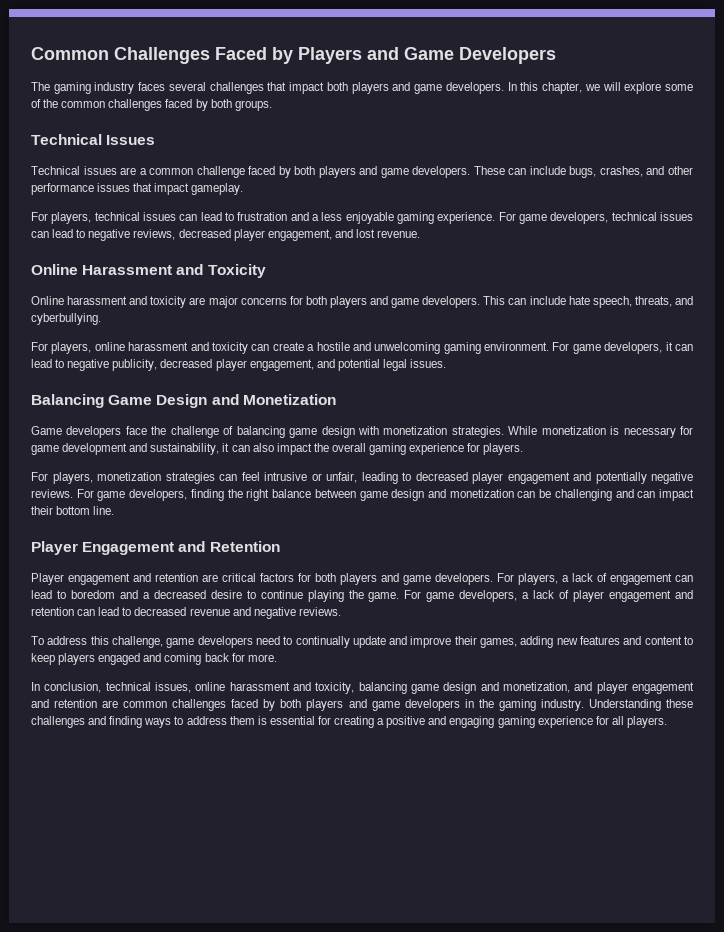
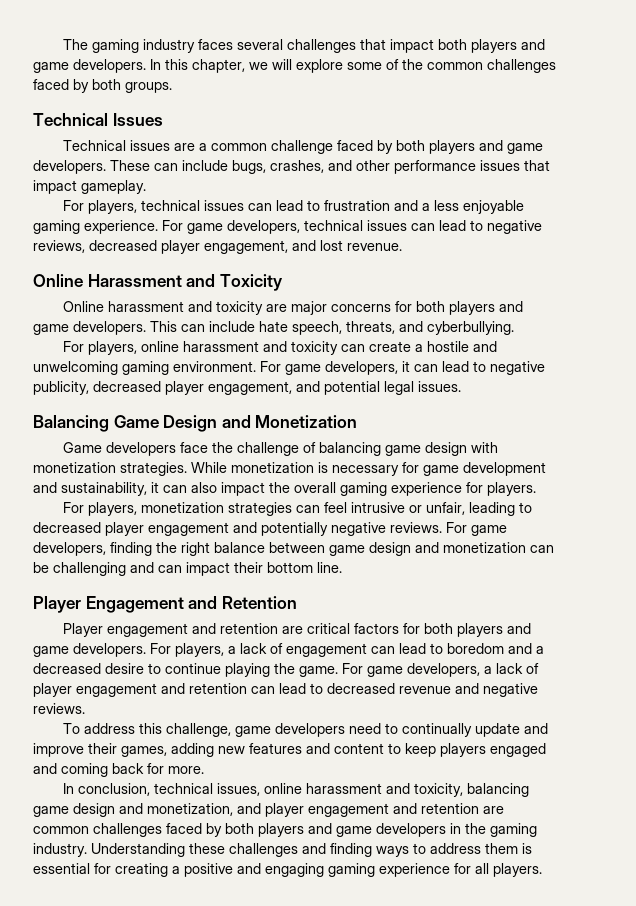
[31,47,556,64] Common Challenges Faced by Players and Game Developers // -> (62, 44) none

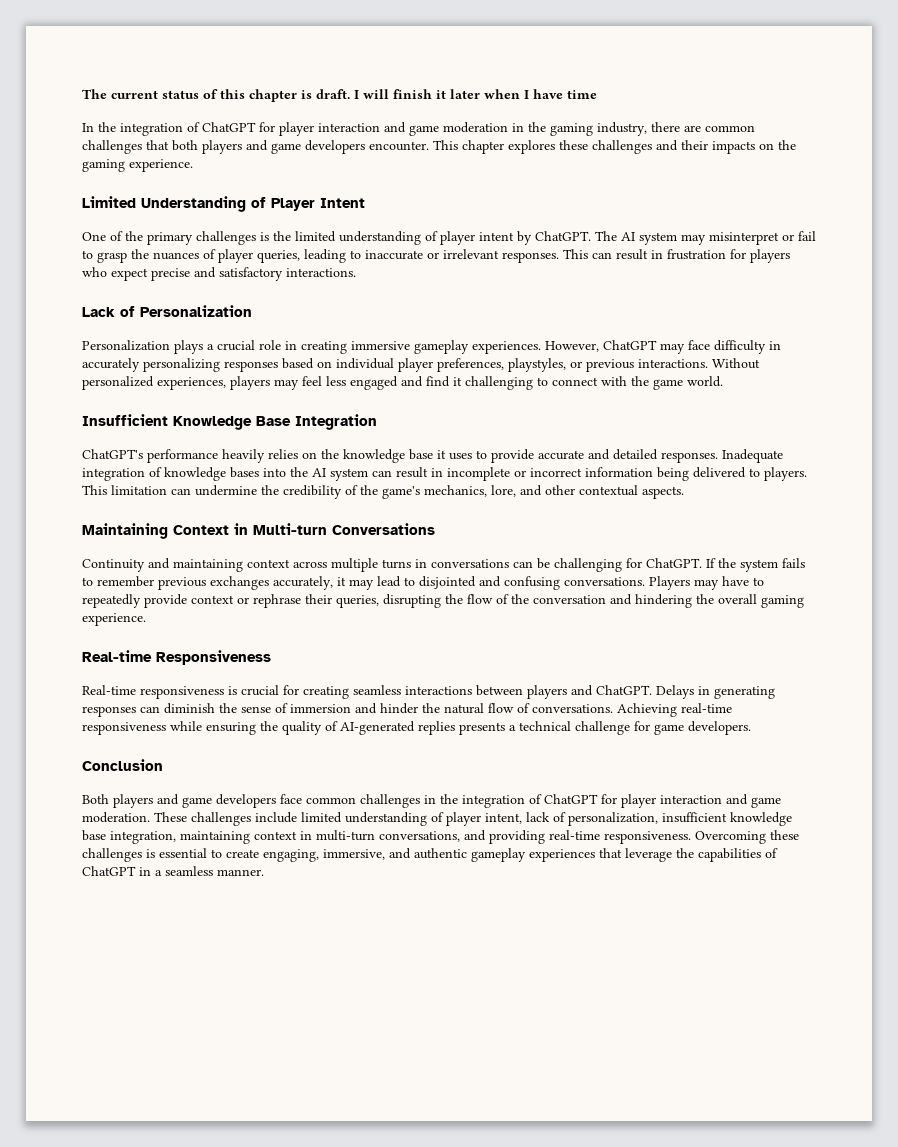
[62,39,545,53] [33,59,556,73] [33,79,172,93] [33,113,163,126] [62,140,543,154] [33,160,550,174] [33,180,146,194] [62,200,524,214] [33,220,542,234] [33,240,402,254] [33,274,283,291] [62,301,523,315] [33,321,514,335] [62,341,497,355] [33,361,545,375] [33,381,461,395] [33,415,358,432] [62,442,498,456] [33,462,546,476] [33,482,536,496] [62,502,532,516] [33,522,507,536] [33,542,554,556] [33,562,342,576] [33,596,297,613] [62,623,531,637] [33,643,544,657] [33,663,539,677] [33,683,538,697] [33,703,85,714] [62,723,548,737] [33,743,546,757] [33,763,204,777] [62,783,529,797] [33,803,479,817] The gaming industry faces several challenges that impact both players and game developers. In this chapter, we will explore some of the common challenges faced by both groups. // Technical Issues // Technical issues are a common challenge faced by both players and game developers. These can include bugs, crashes, and other performance issues that impact gameplay. // For players, technical issues can lead to frustration and a less enjoyable gaming experience. For game developers, technical issues can lead to negative reviews, decreased player engagement, and lost revenue. // Online Harassment and Toxicity // Online harassment and toxicity are major concerns for both players and game developers. This can include hate speech, threats, and cyberbullying. // For players, online harassment and toxicity can create a hostile and unwelcoming gaming environment. For game developers, it can lead to negative publicity, decreased player engagement, and potential legal issues. // Balancing Game Design and Monetization // Game developers face the challenge of balancing game design with monetization strategies. While monetization is necessary for game development and sustainability, it can also impact the overall gaming experience for players. // For players, monetization strategies can feel intrusive or unfair, leading to decreased player engagement and potentially negative reviews. For game developers, finding the right balance between game design and monetization can be challenging and can impact their bottom line. // Player Engagement and Retention // Player engagement and retention are critical factors for both players and game developers. For players, a lack of engagement can lead to boredom and a decreased desire to continue playing the game. For game developers, a lack of player engagement and retention can lead to decreased revenue and negative reviews. // To address this challenge, game developers need to continually update and improve their games, adding new features and content to keep players engaged and coming back for more. // In conclusion, technical issues, online harassment and toxicity, balancing game design and monetization, and player engagement and retention -> [82,89,597,102] [82,122,680,136] The current status of this chapter is draft. I will finish it later when I have time // In the integration of ChatGPT for player interaction and game moderation in the gaming industry, there
[166,823,222,837] faced by -> [146,140,169,150] that
[450,823,537,837] [33,843,532,857] [33,863,542,877] in the gaming industry. Understanding these challenges and finding ways to address them is essential for creating a positive and engaging gaming experience for all players. -> [369,140,796,154] [82,159,193,172] [82,196,365,212] [82,231,816,245] [82,249,790,263] [82,267,356,281] [82,305,252,317] [82,340,781,354] [82,358,760,372] [82,376,723,390] [82,414,377,430] [82,449,783,463] [82,467,807,481] [82,485,684,499] [82,523,435,539] [82,558,805,572] [82,576,764,590] [82,594,804,608] [82,613,146,626] [82,650,271,665] [82,685,775,699] [82,703,732,717] [82,721,751,735] [82,759,163,771] [82,794,781,808] [82,812,792,826] [82,830,799,844] [82,848,778,862] [82,866,264,876] encounter. This chapter explores these challenges and their impacts on the gaming experience. // Limited Understanding of Player Intent // One of the primary challenges is the limited understanding of player intent by ChatGPT. The AI system may misinterpret or fail to grasp the nuances of player queries, leading to inaccurate or irrelevant responses. This can result in frustration for players who expect precise and satisfactory interactions. // Lack of Personalization // Personalization plays a crucial role in creating immersive gameplay experiences. However, ChatGPT may face difficulty in accurately personalizing responses based on individual player preferences, playstyles, or previous interactions. Without personalized experiences, players may feel less engaged and find it challenging to connect with the game world. // Insufficient Knowledge Base Integration // ChatGPT's performance heavily relies on the knowledge base it uses to provide accurate and detailed responses. Inadequate integration of knowledge bases into the AI system can result in incomplete or incorrect information being delivered to players. This limitation can undermine the credibility of the game's mechanics, lore, and other contextual aspects. // Maintaining Context in Multi-turn Conversations // Continuity and maintaining context across multiple turns in conversations can be challenging for ChatGPT. If the system fails to remember previous exchanges accurately, it may lead to disjointed and confusing conversations. Players may have to repeatedly provide context or rephrase their queries, disrupting the flow of the conversation and hindering the overall gaming experience. // Real-time Responsiveness // Real-time responsiveness is crucial for creating seamless interactions between players and ChatGPT. Delays in generating responses can diminish the sense of immersion and hinder the natural flow of conversations. Achieving real-time responsiveness while ensuring the quality of AI-generated replies presents a technical challenge for game developers. // Conclusion // Both players and game developers face common challenges in the integration of ChatGPT for player interaction and game moderation. These challenges include limited understanding of player intent, lack of personalization, insufficient knowledge base integration, maintaining context in multi-turn conversations, and providing real-time responsiveness. Overcoming these challenges is essential to create engaging, immersive, and authentic gameplay experiences that leverage the capabilities of ChatGPT in a seamless manner.

